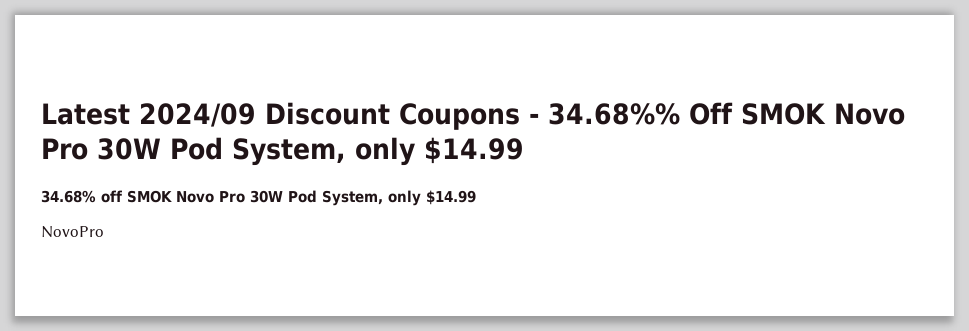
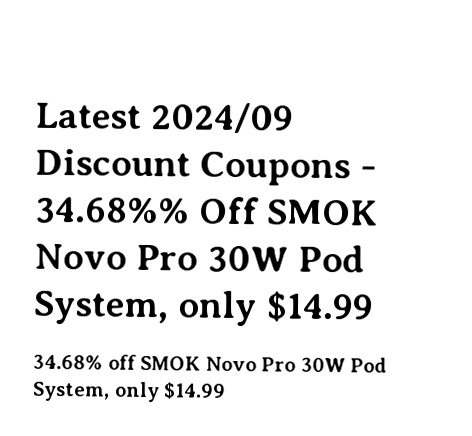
[41,226,104,238] // NovoPro -> (227, 391) none

